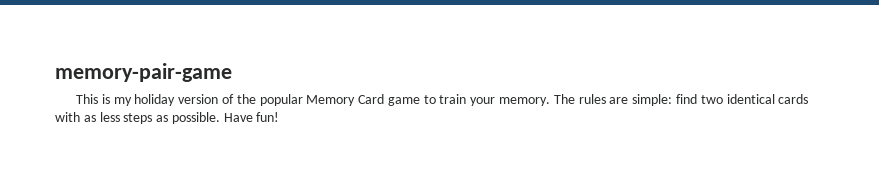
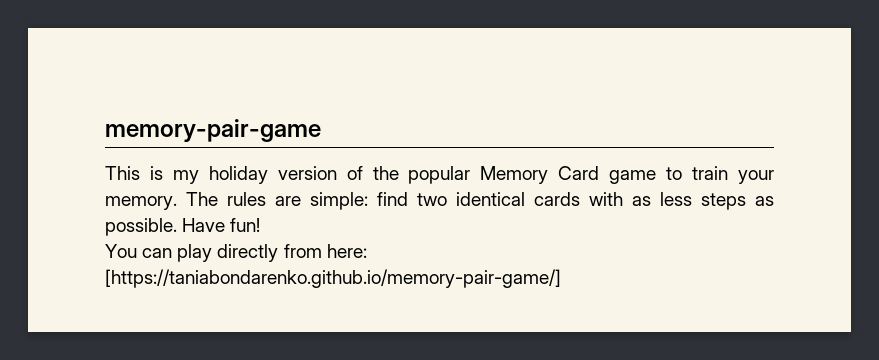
(280, 117) none -> [105,244,367,262] [105,269,561,288] // You can play directly from here: [https://taniabondarenko.github.io/memory-pair-game/]

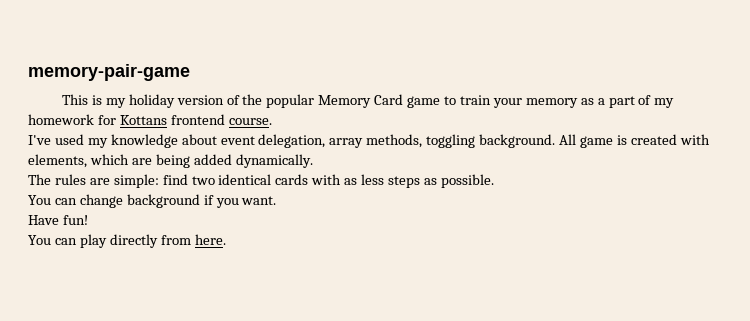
[105,196,177,210] memory. -> [525,95,675,108] [28,114,272,125] [28,134,710,148] [28,154,313,168] memory as a part of my homework for Kottans frontend course. // I've used my knowledge about event delegation, array methods, toggling background. All game is created with elements, which are being added dynamically. //
(177, 227) none -> [28,194,277,208] // You can change background if you want. //
[326,244,367,258] [105,269,561,288] here: [https://taniabondarenko.github.io/memory-pair-game/] -> [194,234,226,245] here.

